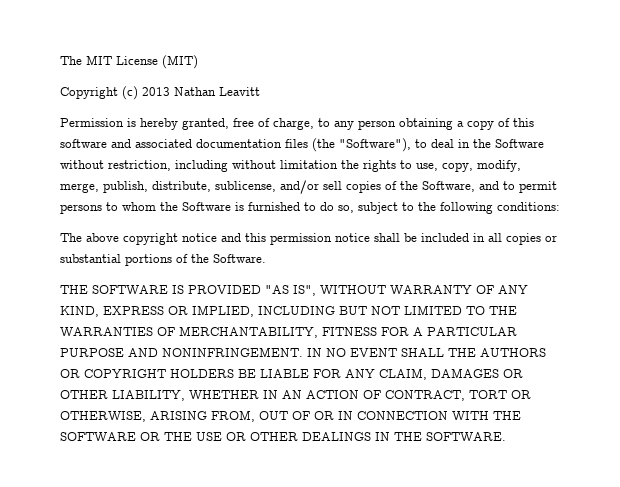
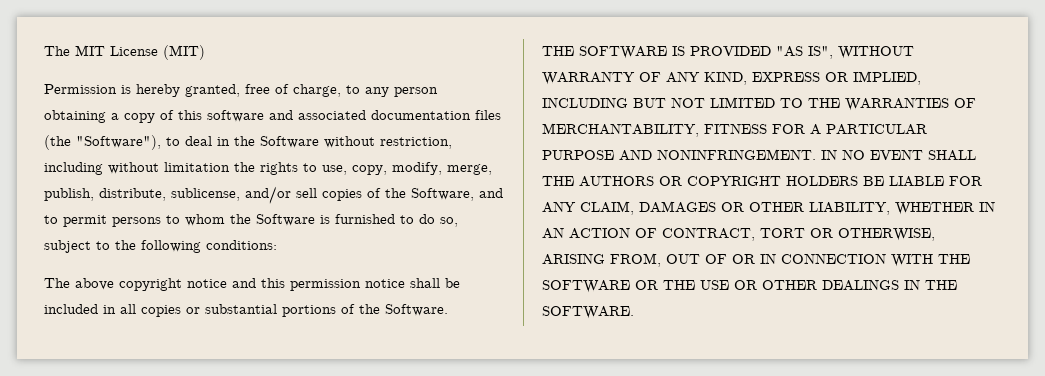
[60,86,260,100] // Copyright (c) 2013 Nathan Leavitt -> (205, 52) none

